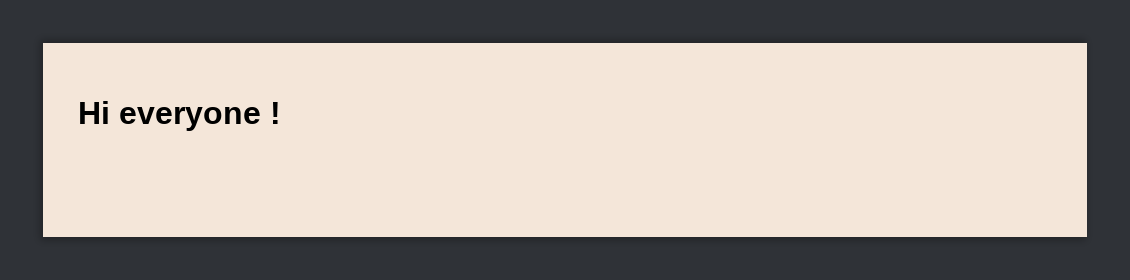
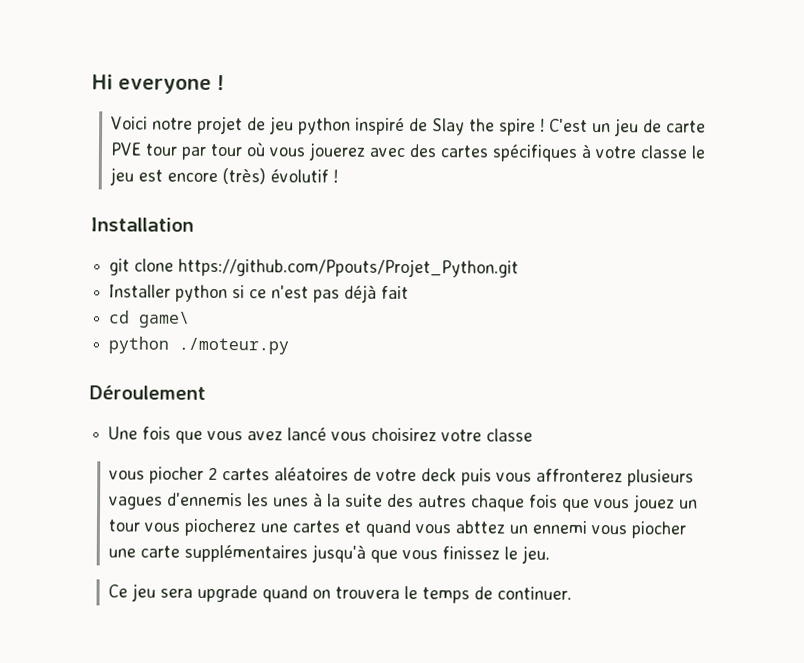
(281, 113) none -> [111,115,707,137] [110,142,707,162] [109,167,339,186] [90,217,194,232] [109,257,520,278] [109,284,410,303] [109,310,191,328] [108,336,290,355] [89,385,206,400] [108,426,534,444] [109,466,695,487] [109,492,699,513] [108,518,687,539] [108,544,551,564] [108,583,573,604] // Voici notre projet de jeu python inspiré de Slay the spire ! C'est un jeu de carte PVE tour par tour où vous jouerez avec des cartes spécifiques à votre classe le jeu est encore (très) évolutif ! // Installation // git clone https://github.com/Ppouts/Projet_Python.git // Installer python si ce n'est pas déjà fait // cd game\ // python ./moteur.py // Déroulement // Une fois que vous avez lancé vous choisirez votre classe // vous piocher 2 cartes aléatoires de votre deck puis vous affronterez plusieurs vagues d'ennemis les unes à la suite des autres chaque fois que vous jouez un tour vous piocherez une cartes et quand vous abttez un ennemi vous piocher une carte supplémentaires jusqu'à que vous finissez le jeu. // Ce jeu sera upgrade quand on trouvera le temps de continuer.

